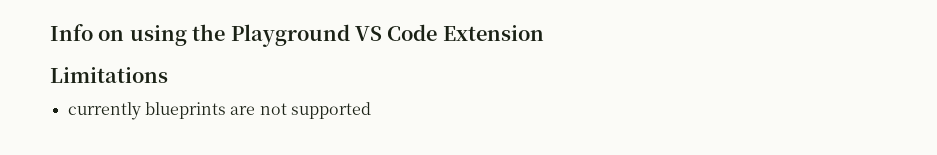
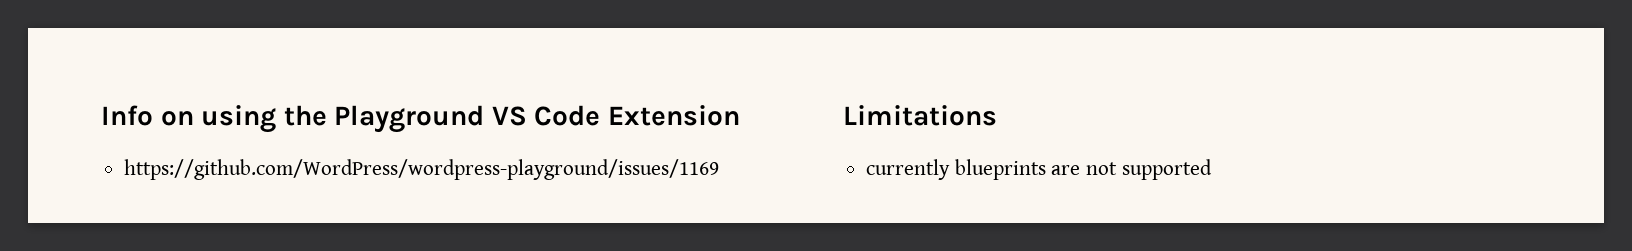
(544, 33) none -> [124,159,720,180] // https://github.com/WordPress/wordpress-playground/issues/1169

